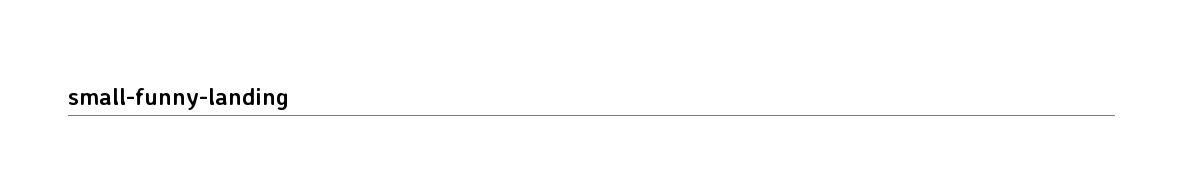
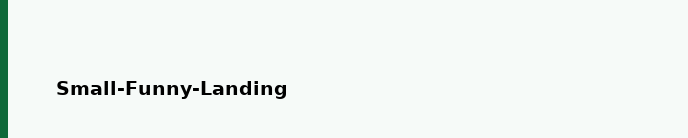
[68,88,289,110] small-funny-landing -> [56,81,288,99] Small-Funny-Landing

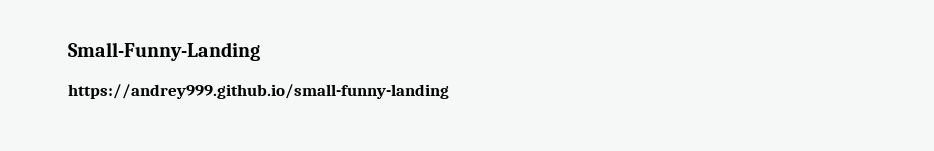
(288, 90) none -> [68,84,449,99] // https://andrey999.github.io/small-funny-landing

